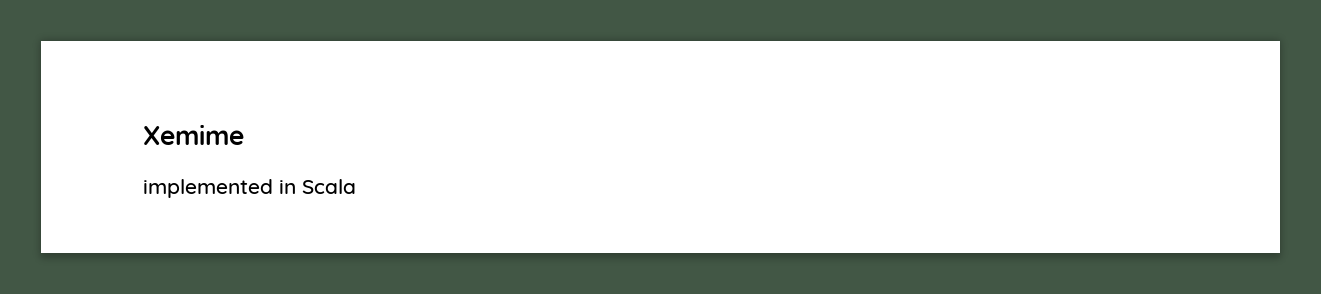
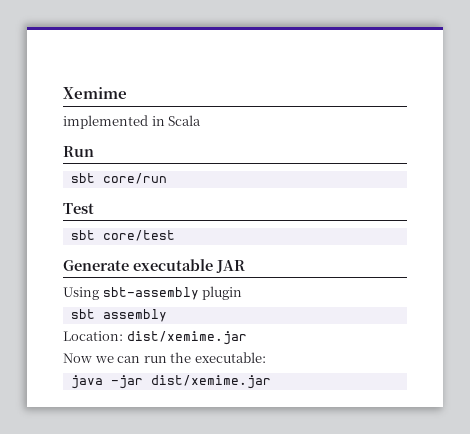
(356, 186) none -> [63,146,94,157] [70,173,167,184] [63,203,94,214] [70,230,175,241] [63,259,245,273] [63,286,243,300] [70,309,167,322] [63,331,247,345] [63,352,266,363] [70,375,271,389] // Run // sbt core/run // Test // sbt core/test // Generate executable JAR // Using sbt-assembly plugin // sbt assembly // Location: dist/xemime.jar // Now we can run the executable: // java -jar dist/xemime.jar

